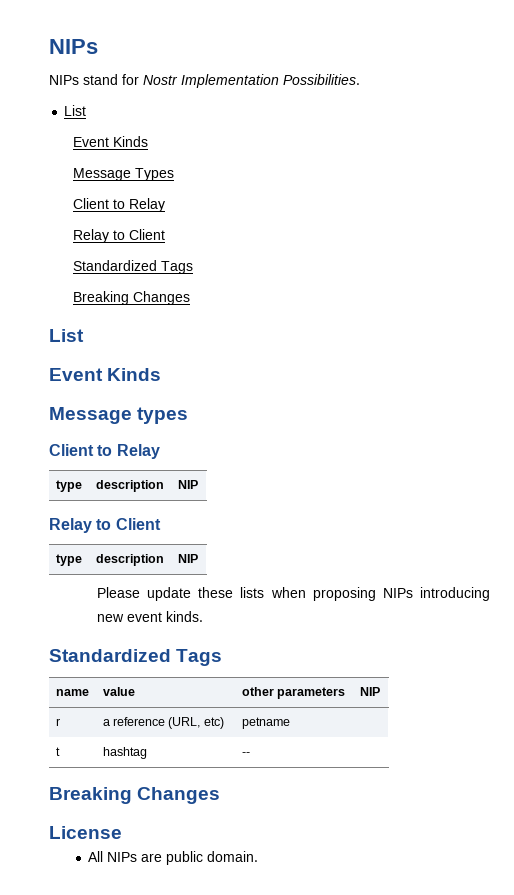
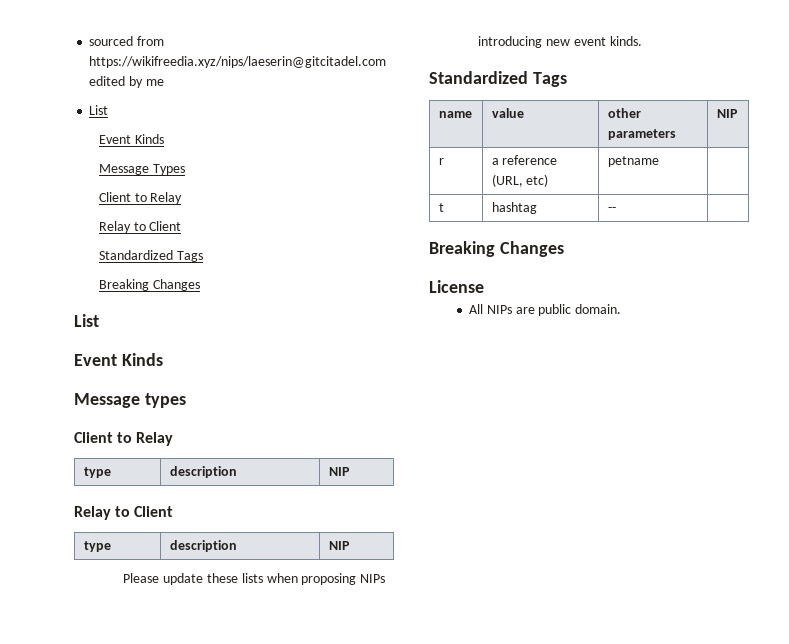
[49,39,98,54] [49,74,360,88] NIPs // NIPs stand for Nostr Implementation Possibilities. -> [89,36,165,46] [89,56,387,68] [89,76,164,88] sourced from https://wikifreedia.xyz/nips/laeserin@gitcitadel.com edited by me

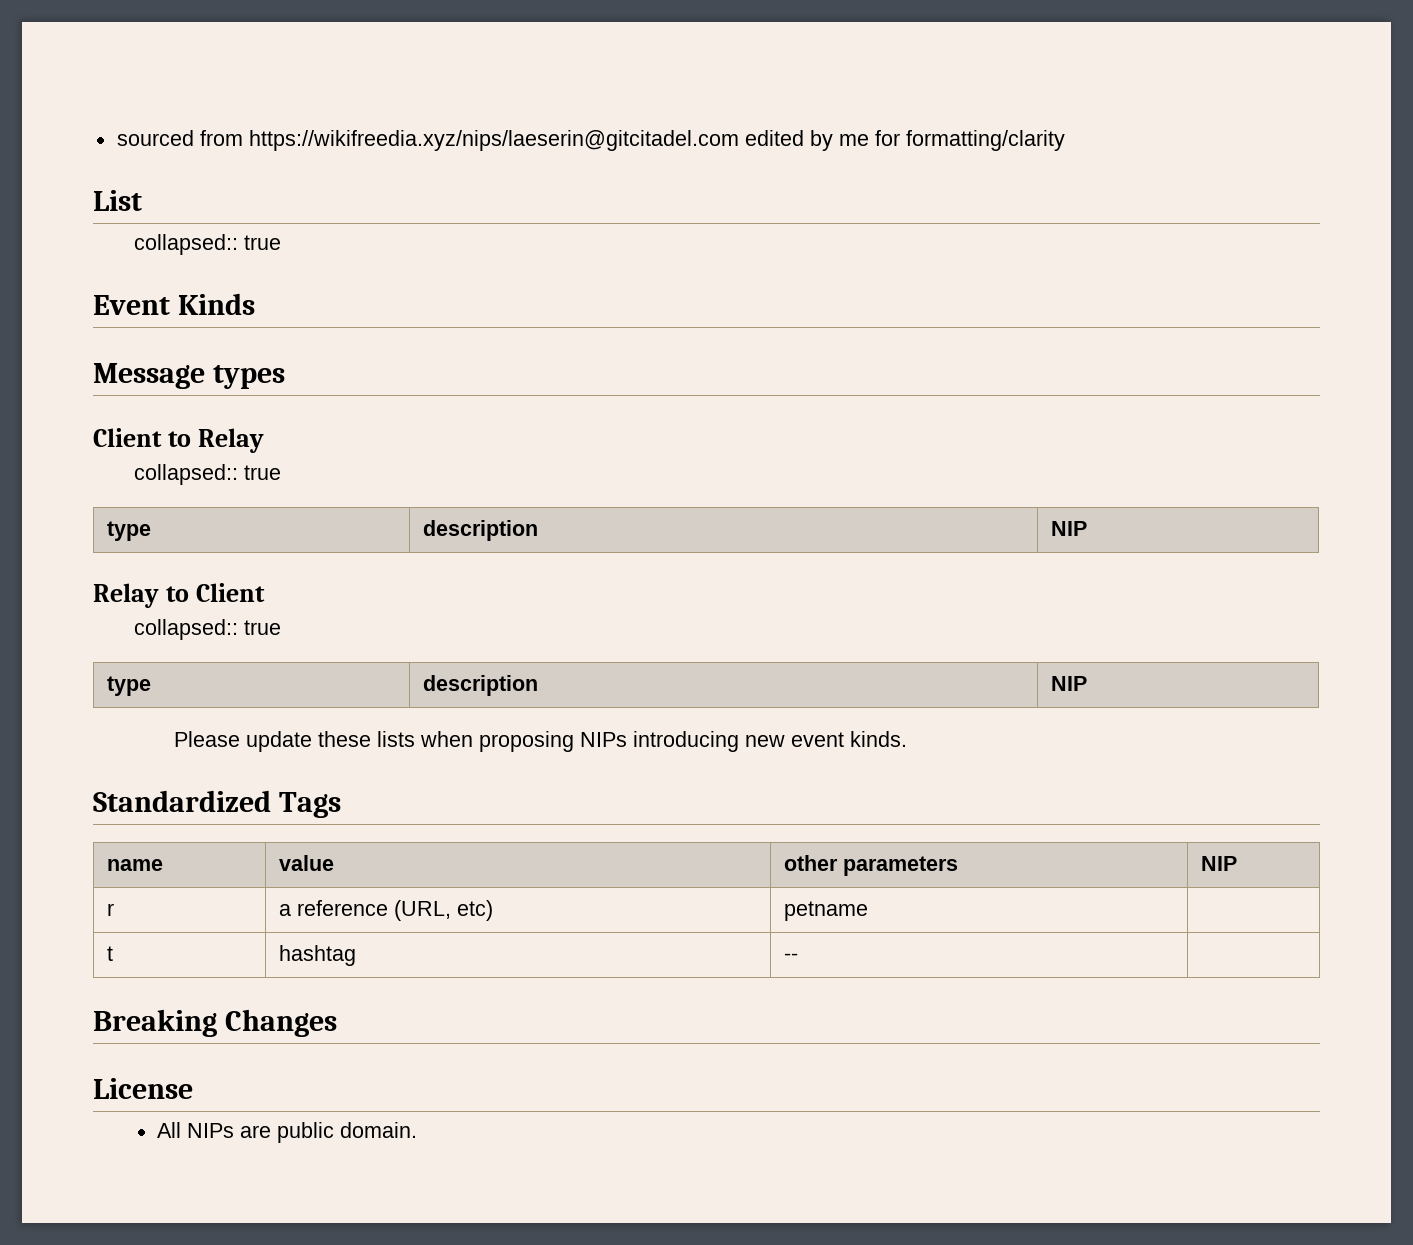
[89,105,109,115] [98,134,164,144] [98,164,185,175] [98,192,183,204] [98,221,182,233] [98,250,203,262] [98,279,200,291] [74,314,99,327] // List // Event Kinds // Message Types // Client to Relay // Relay to Client // Standardized Tags // Breaking Changes // List -> [874,130,1065,151] [93,190,142,211] [133,234,281,255] for formatting/clarity // List // collapsed:: true
(174, 439) none -> [133,464,281,485] // collapsed:: true
(174, 511) none -> [133,619,281,640] // collapsed:: true

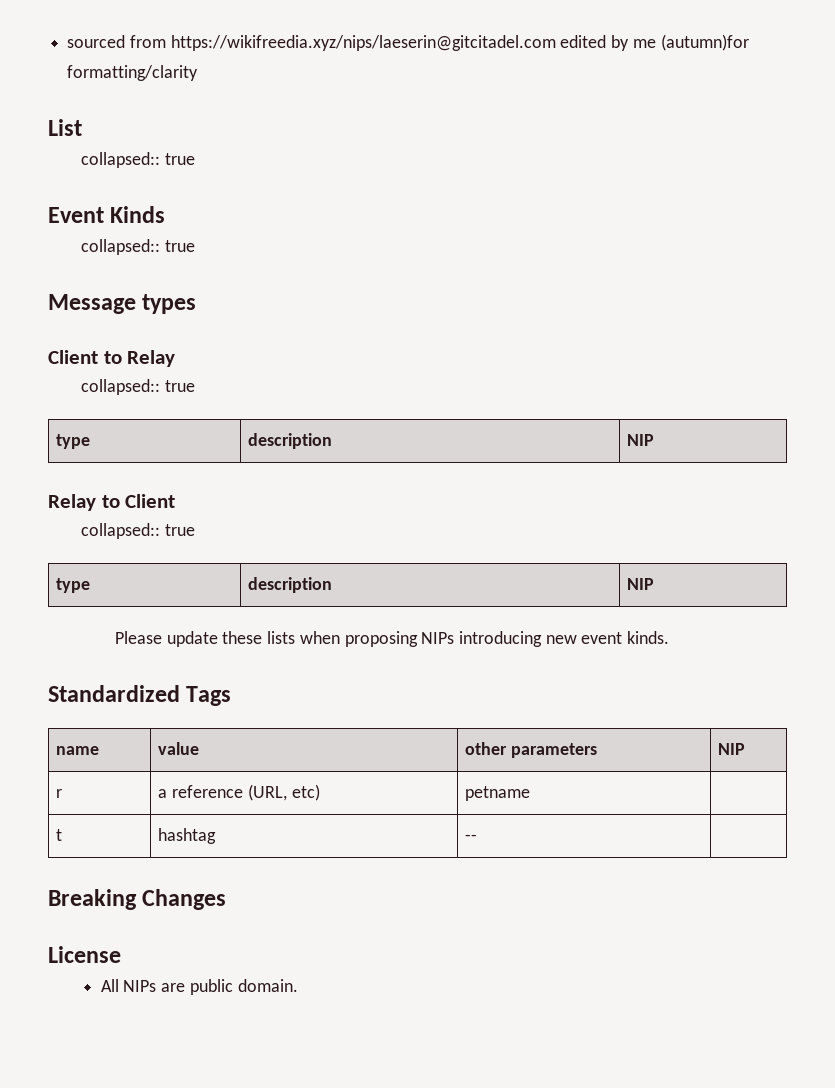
[874,130,900,146] for -> [660,34,749,51] (autumn)for
(255, 304) none -> [81,239,196,255] // collapsed:: true

